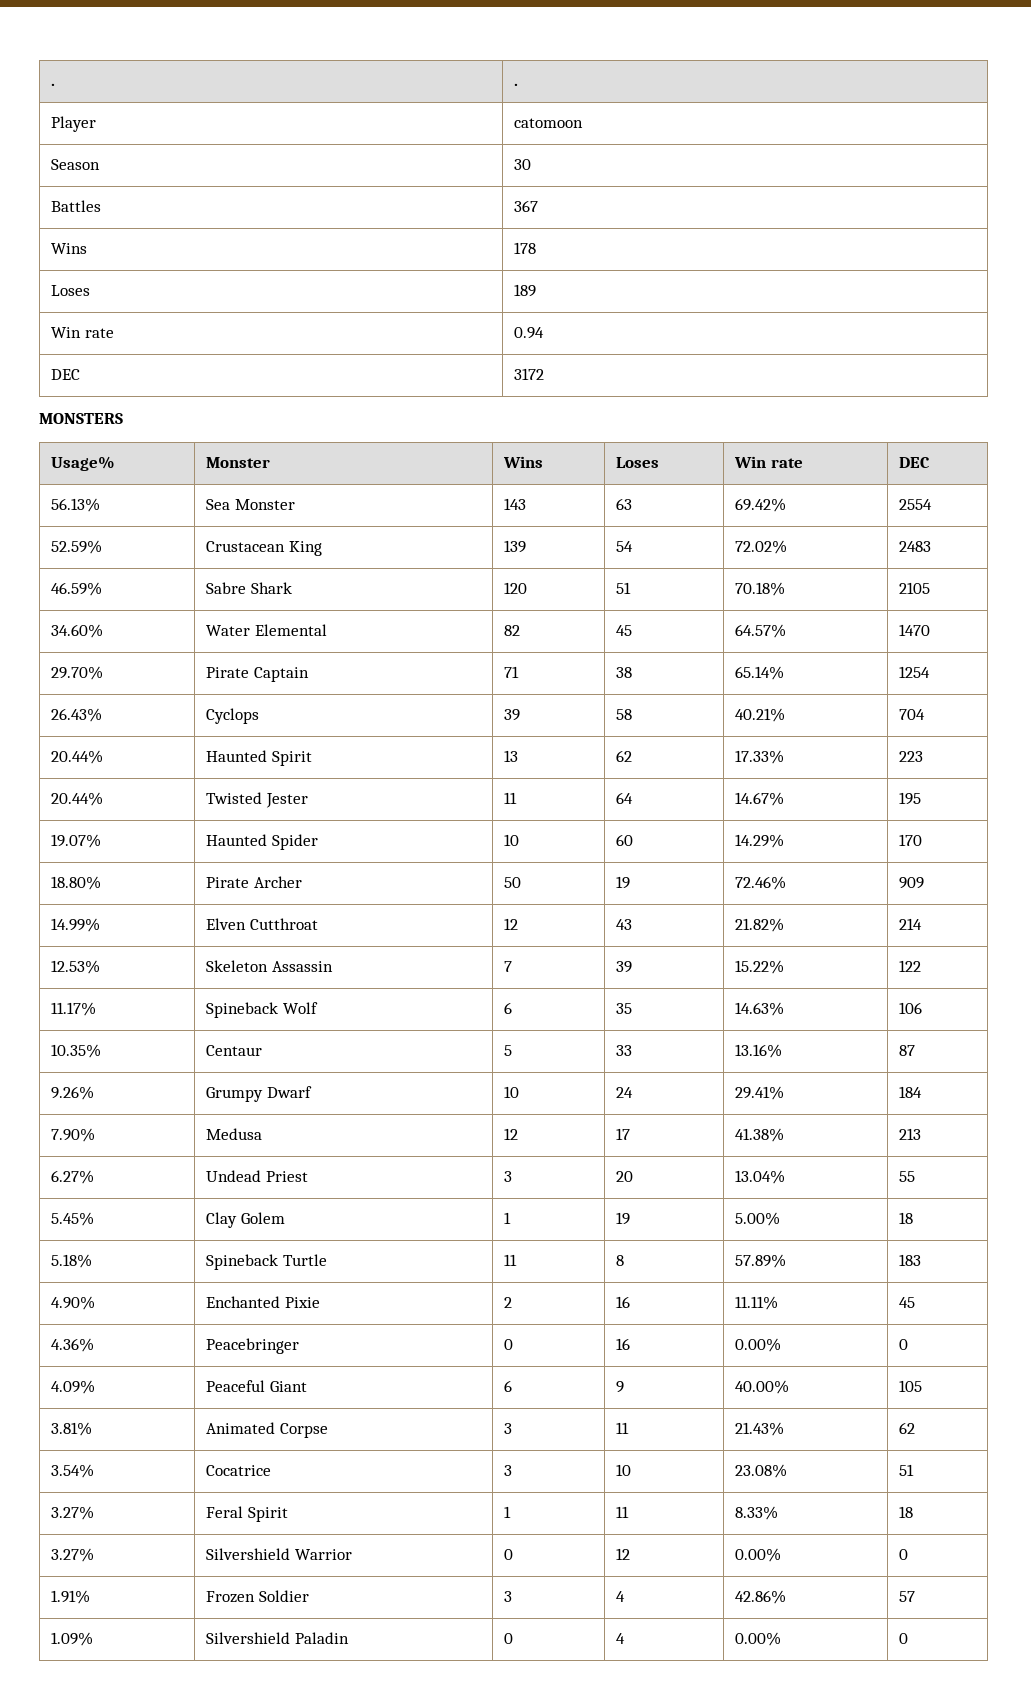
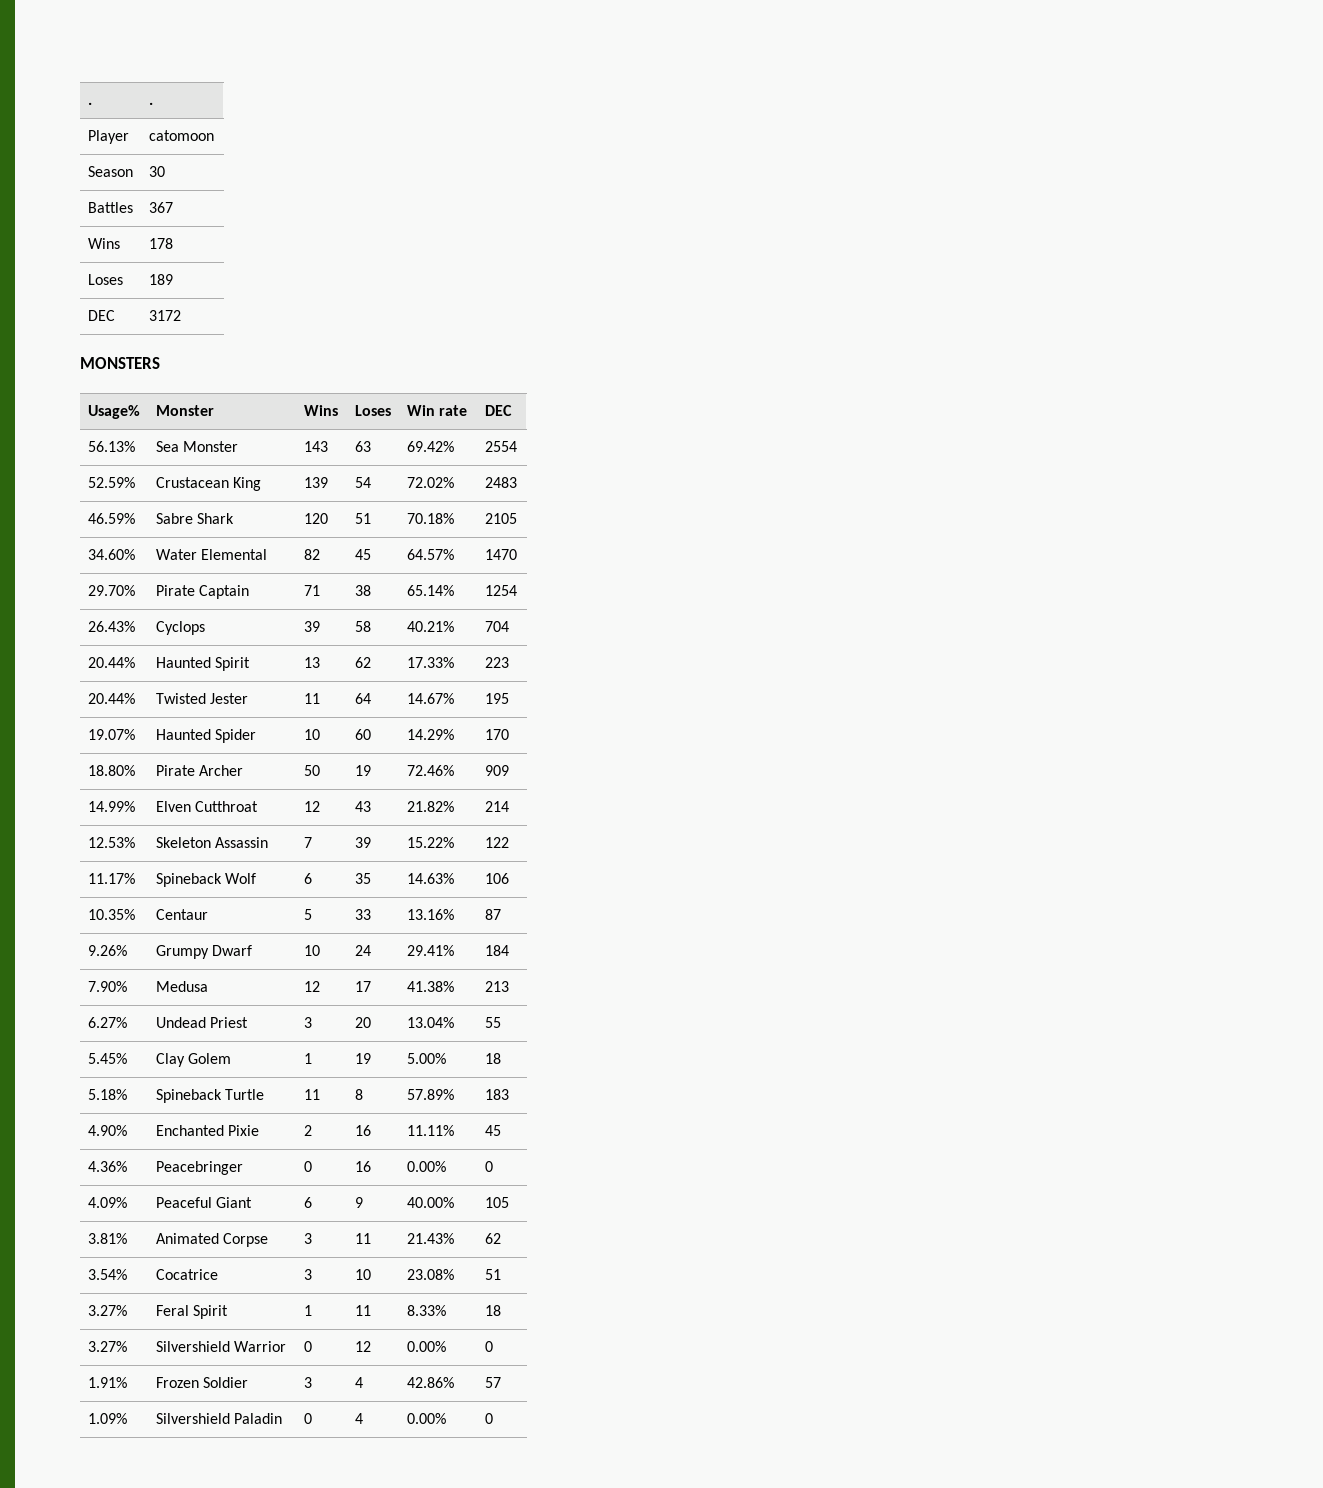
[51,327,114,338] [514,327,545,339] // Win rate | 0.94 -> (173, 279) none

